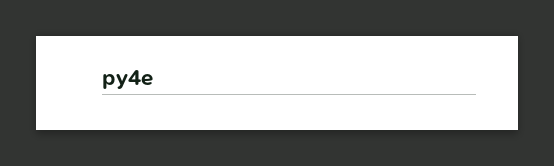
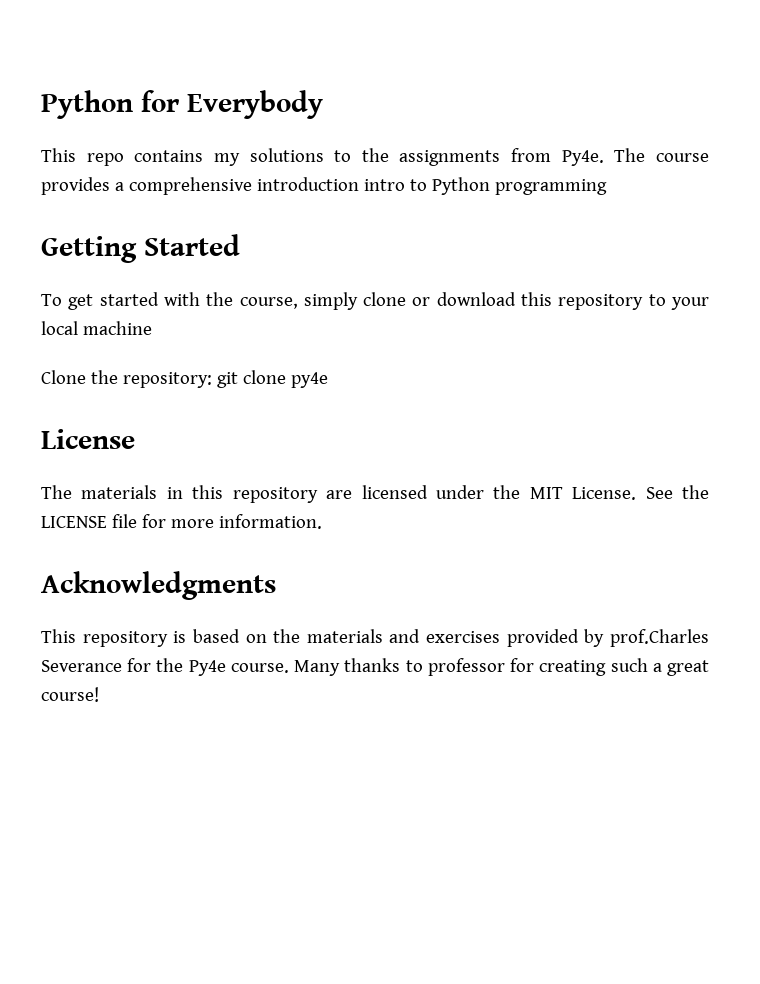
[102,70,153,89] py4e -> [41,90,323,119] [41,148,709,166] [41,177,607,195] [41,234,240,263] [41,292,709,310] [41,321,152,335] [41,370,328,388] [41,429,135,449] [41,485,709,503] [41,514,322,529] [41,571,276,600] [41,629,709,647] [41,658,710,676] [41,687,99,702] Python for Everybody // This repo contains my solutions to the assignments from Py4e. The course provides a comprehensive introduction intro to Python programming // Getting Started // To get started with the course, simply clone or download this repository to your local machine // Clone the repository: git clone py4e // License // The materials in this repository are licensed under the MIT License. See the LICENSE file for more information. // Acknowledgments // This repository is based on the materials and exercises provided by prof.Charles Severance for the Py4e course. Many thanks to professor for creating such a great course!

